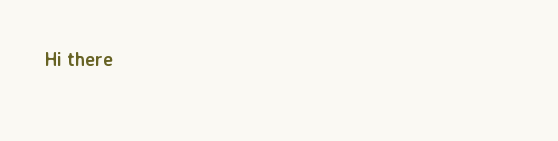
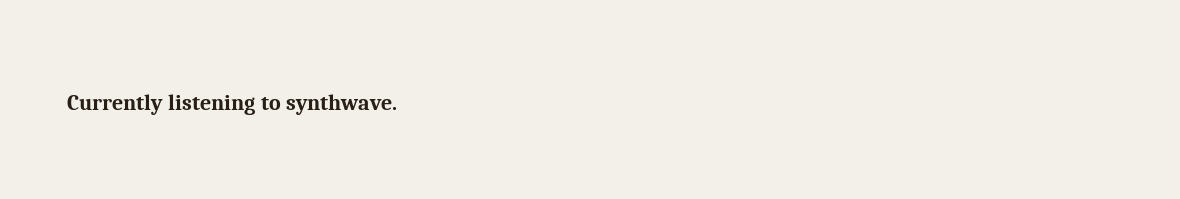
[45,52,114,66] Hi there -> [67,94,398,115] Currently listening to synthwave.

